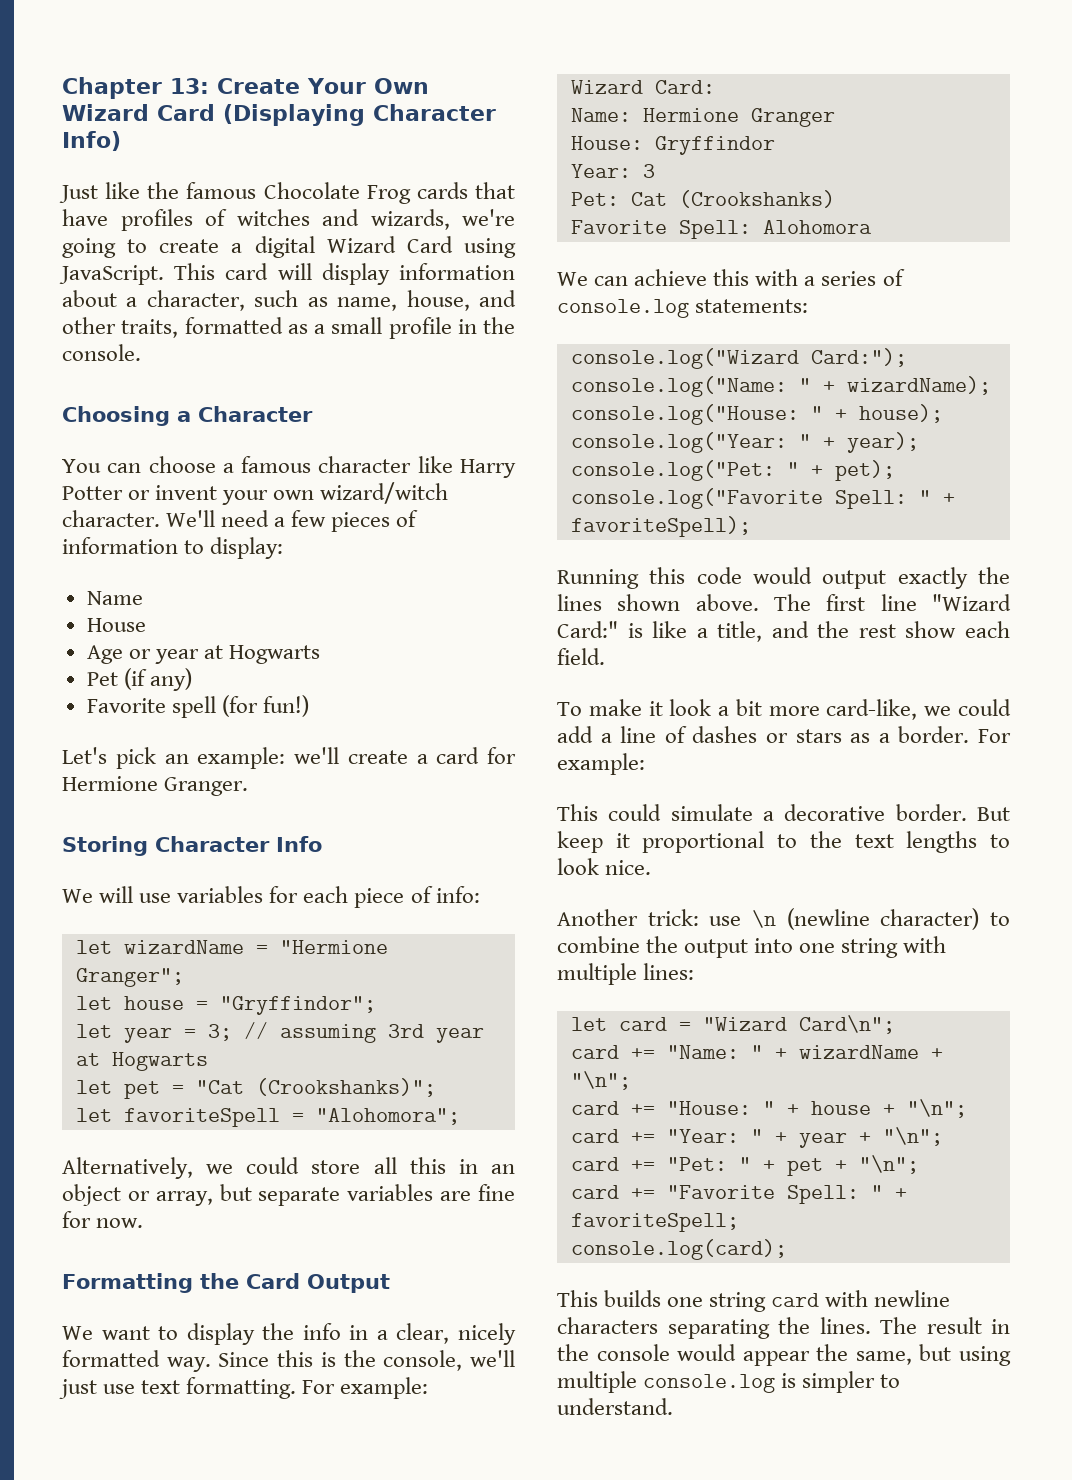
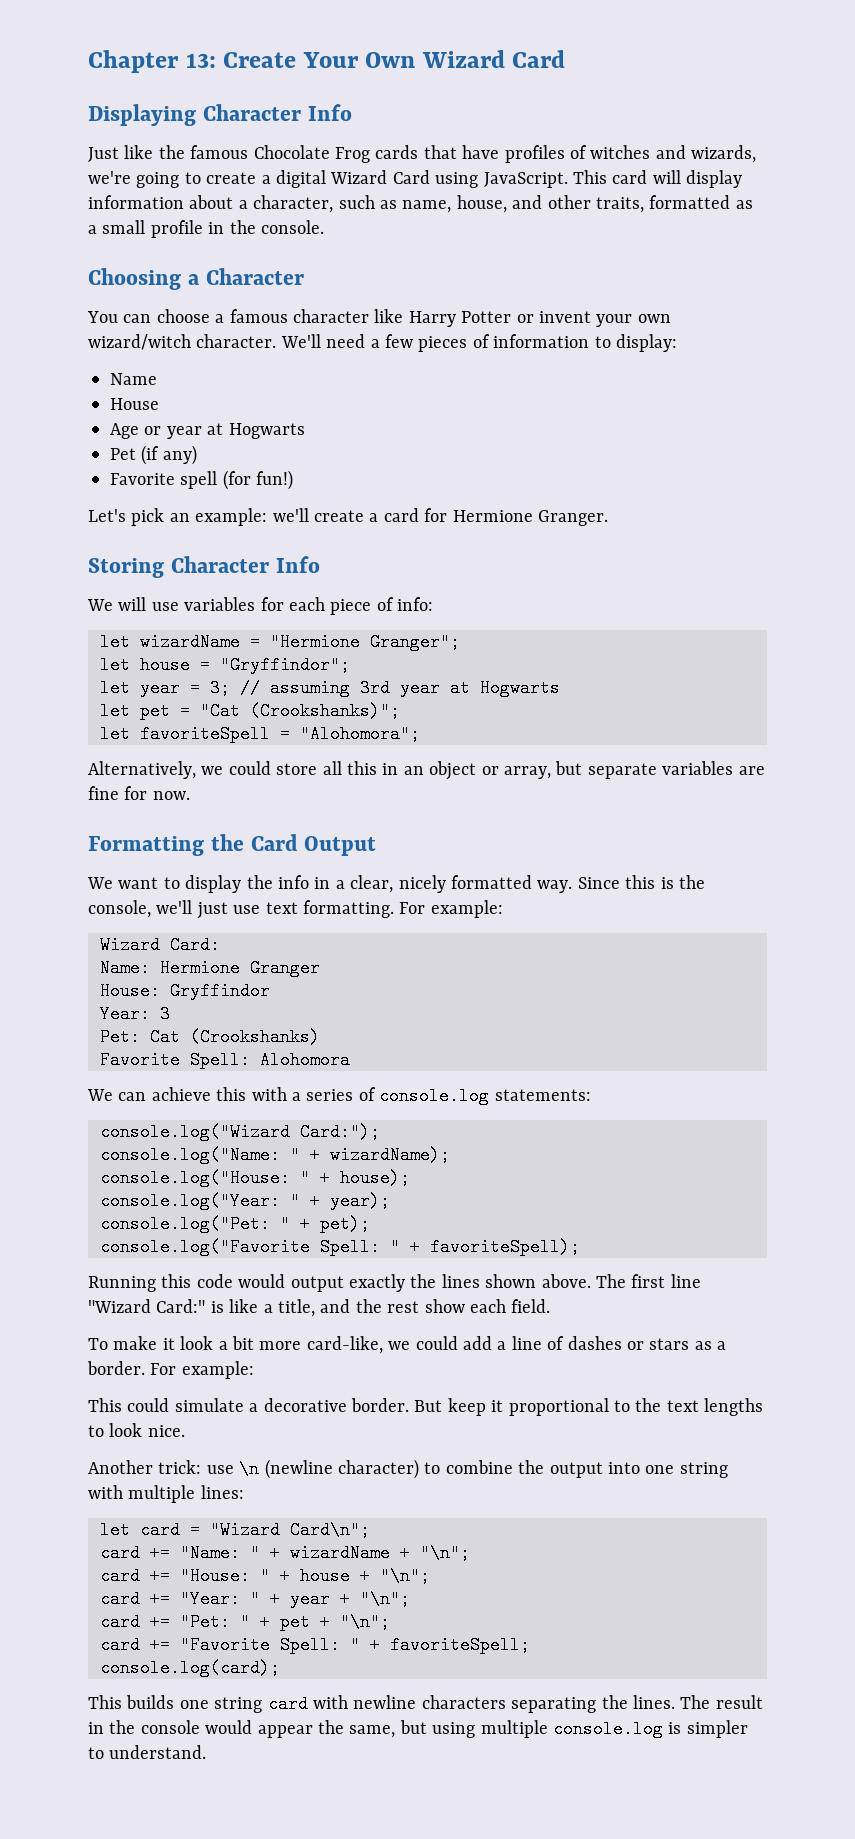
[223,104,496,126] [62,131,121,151] (Displaying Character Info) -> [88,104,352,126] // Displaying Character Info

